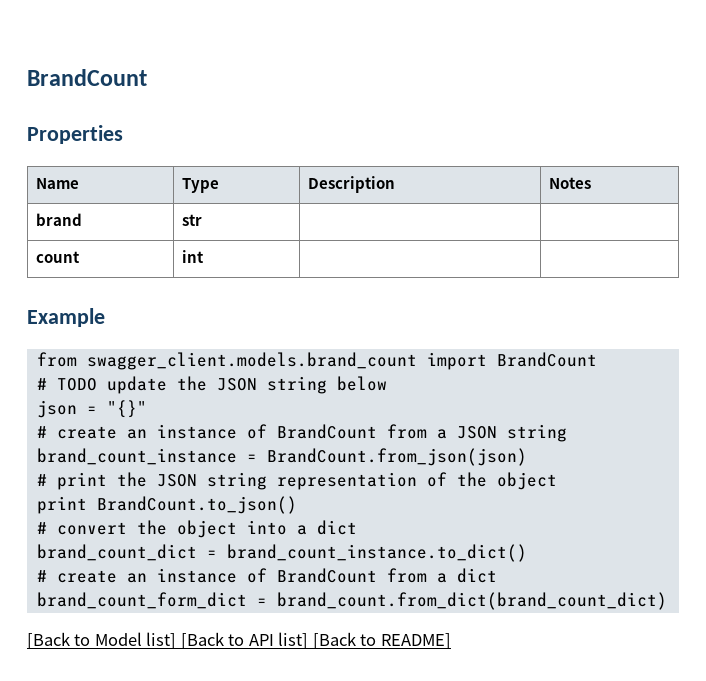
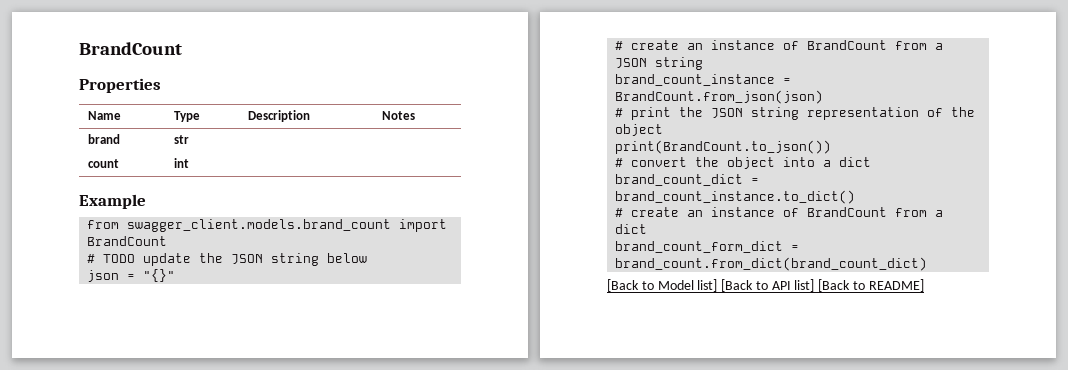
[36,496,297,514] print BrandCount.to_json() -> [615,140,832,154] print(BrandCount.to_json())

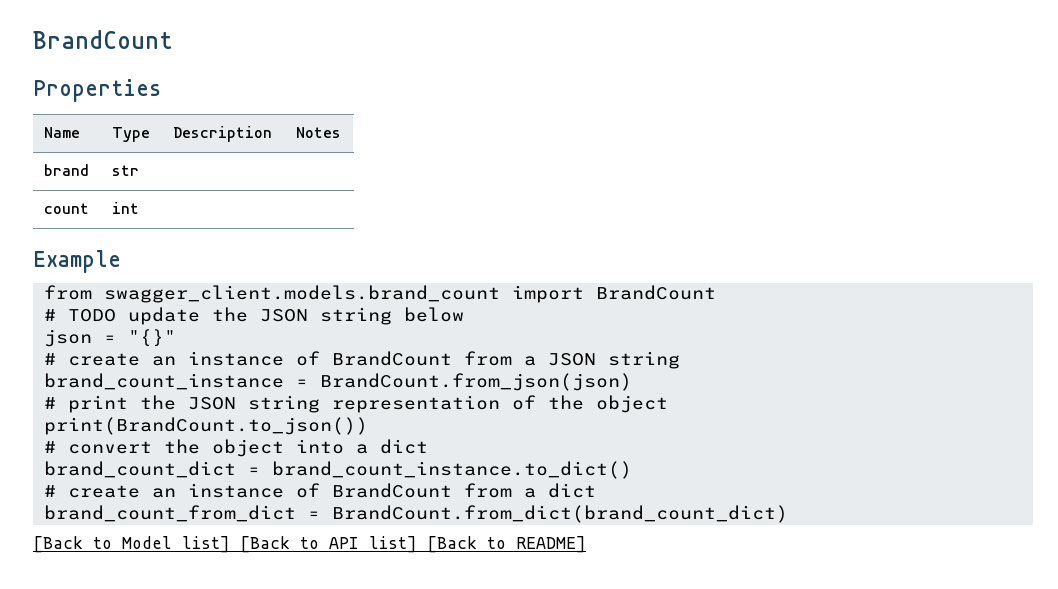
[615,241,800,253] [615,257,928,271] brand_count_form_dict = brand_count.from_dict(brand_count_dict) -> [43,505,788,523] brand_count_from_dict = BrandCount.from_dict(brand_count_dict)

